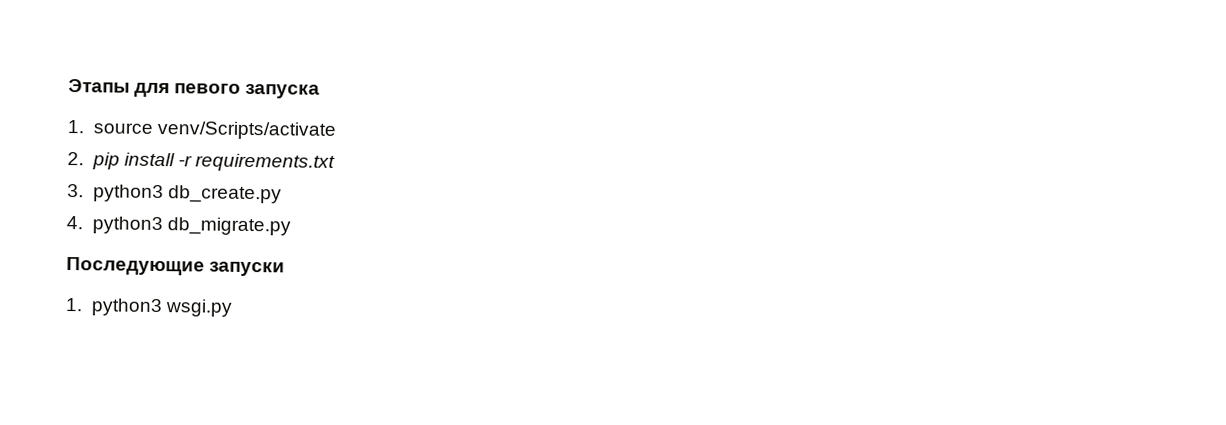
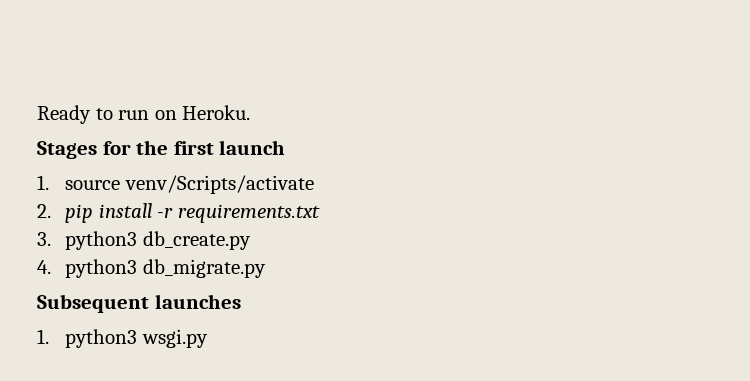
[68,79,321,99] Этапы для певого запуска -> [37,105,251,124] [37,140,286,159] Ready to run on Heroku. // Stages for the first launch
[66,256,286,277] Последующие запуски -> [37,294,241,313] Subsequent launches

